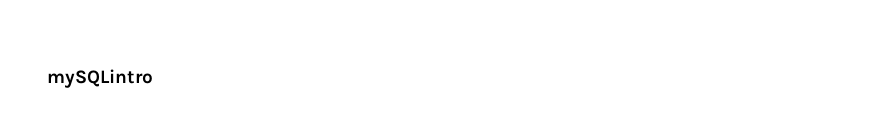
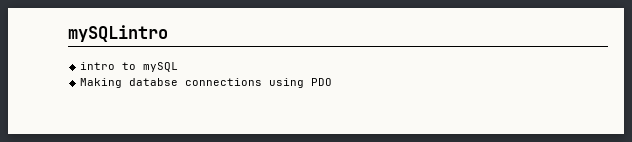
(153, 78) none -> [80,62,179,72] [80,78,333,88] // intro to mySQL // Making databse connections using PDO

